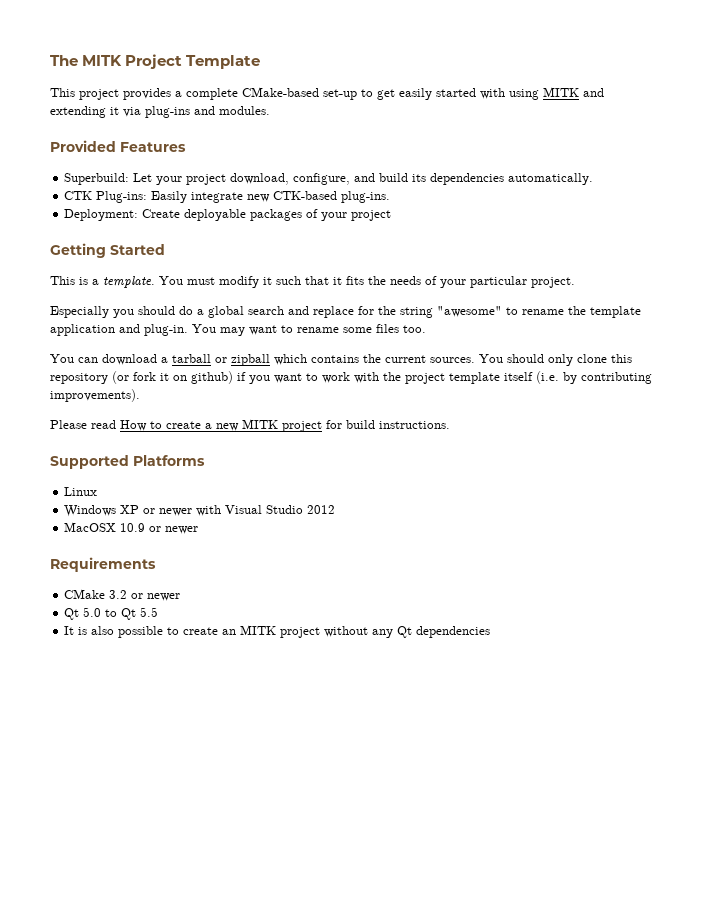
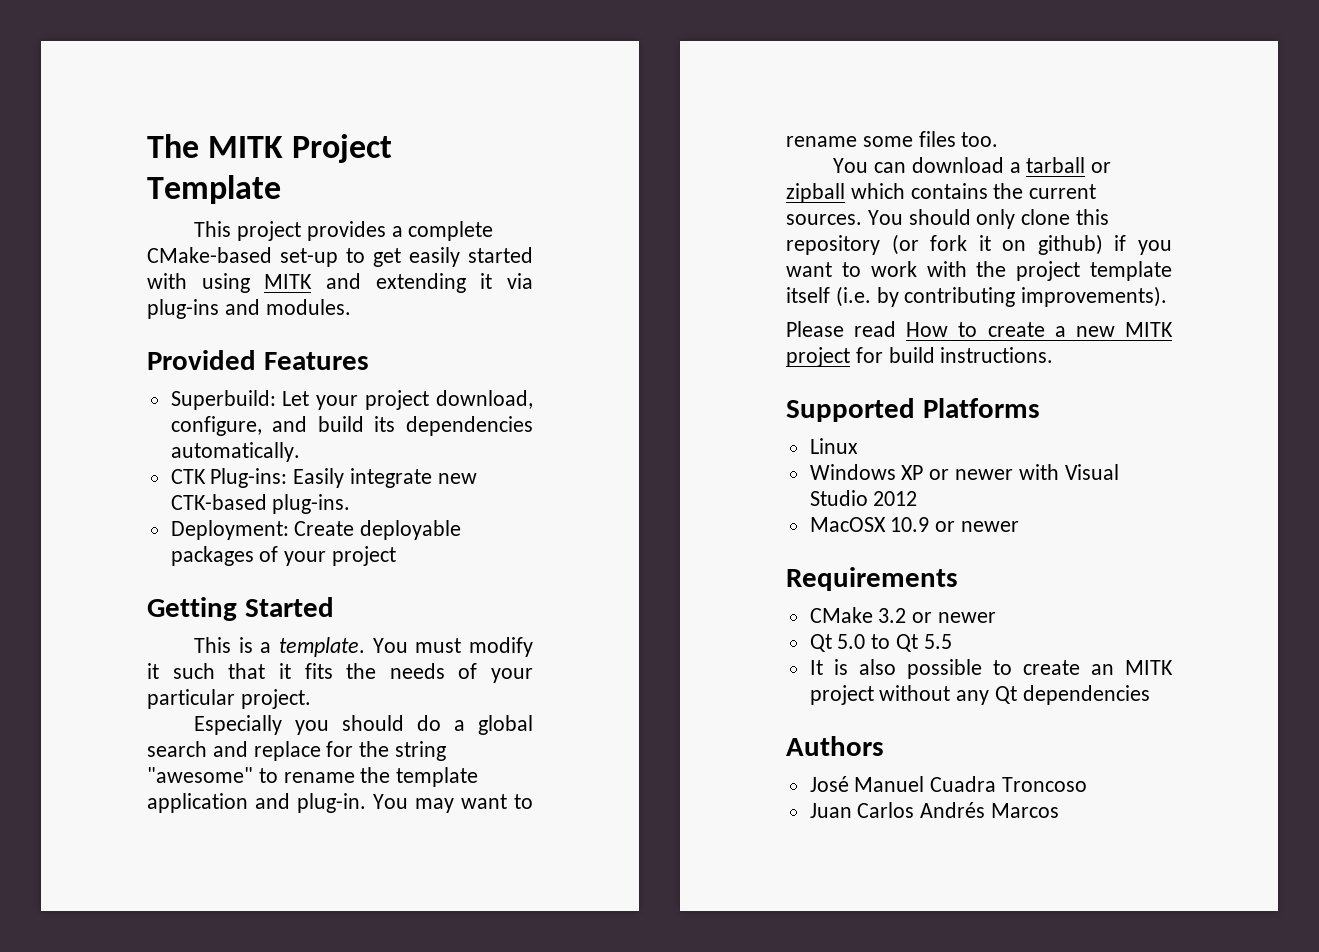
(491, 632) none -> [786,736,884,756] [809,776,1088,792] [809,802,1060,818] // Authors // José Manuel Cuadra Troncoso // Juan Carlos Andrés Marcos

